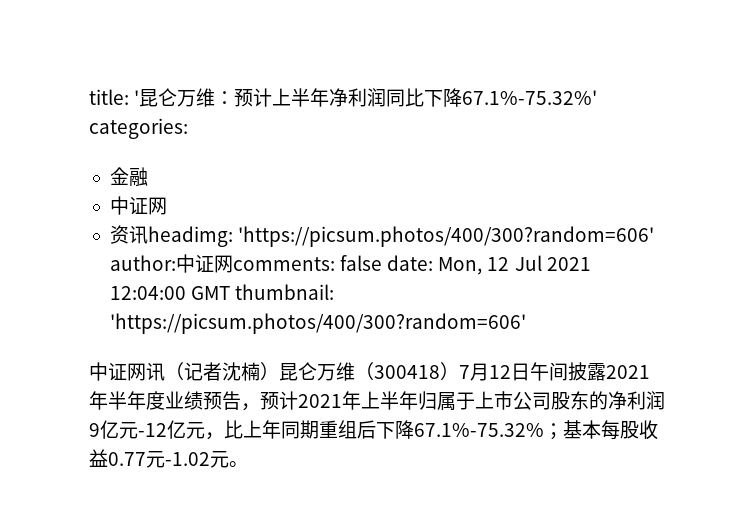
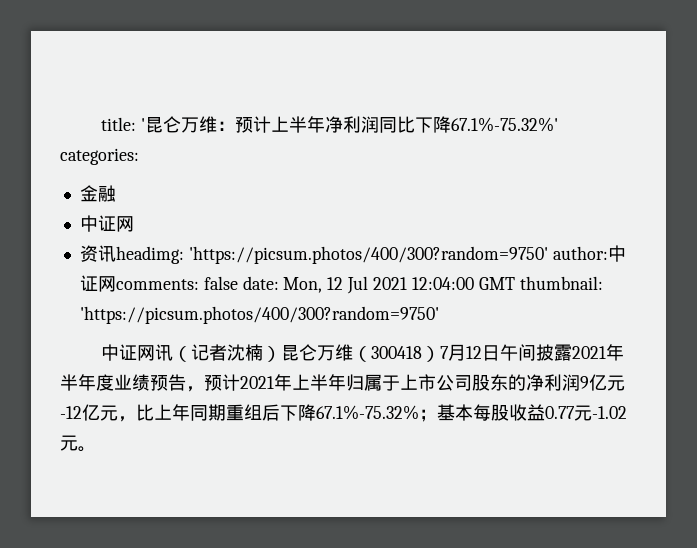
[238,226,655,247] 'https://picsum.photos/400/300?random=606' -> [188,246,548,264] 'https://picsum.photos/400/300?random=9750'
[109,313,526,334] 'https://picsum.photos/400/300?random=606' -> [79,306,439,324] 'https://picsum.photos/400/300?random=9750'

